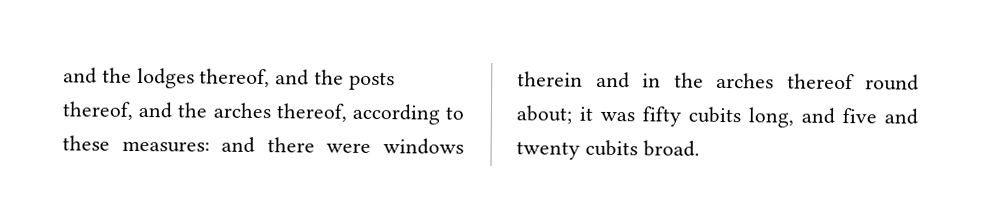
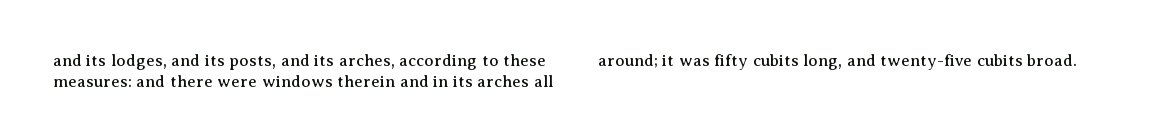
[63,67,395,91] [62,101,347,122] and the lodges thereof, and the posts thereof, and the arches thereof, -> [53,54,395,70] and its lodges, and its posts, and its arches,
[673,72,919,91] [516,105,572,124] the arches thereof round about; -> [452,75,553,87] [598,54,658,68] its arches all around;
[842,108,918,125] [516,141,580,160] five and twenty -> [880,54,973,70] twenty-five

